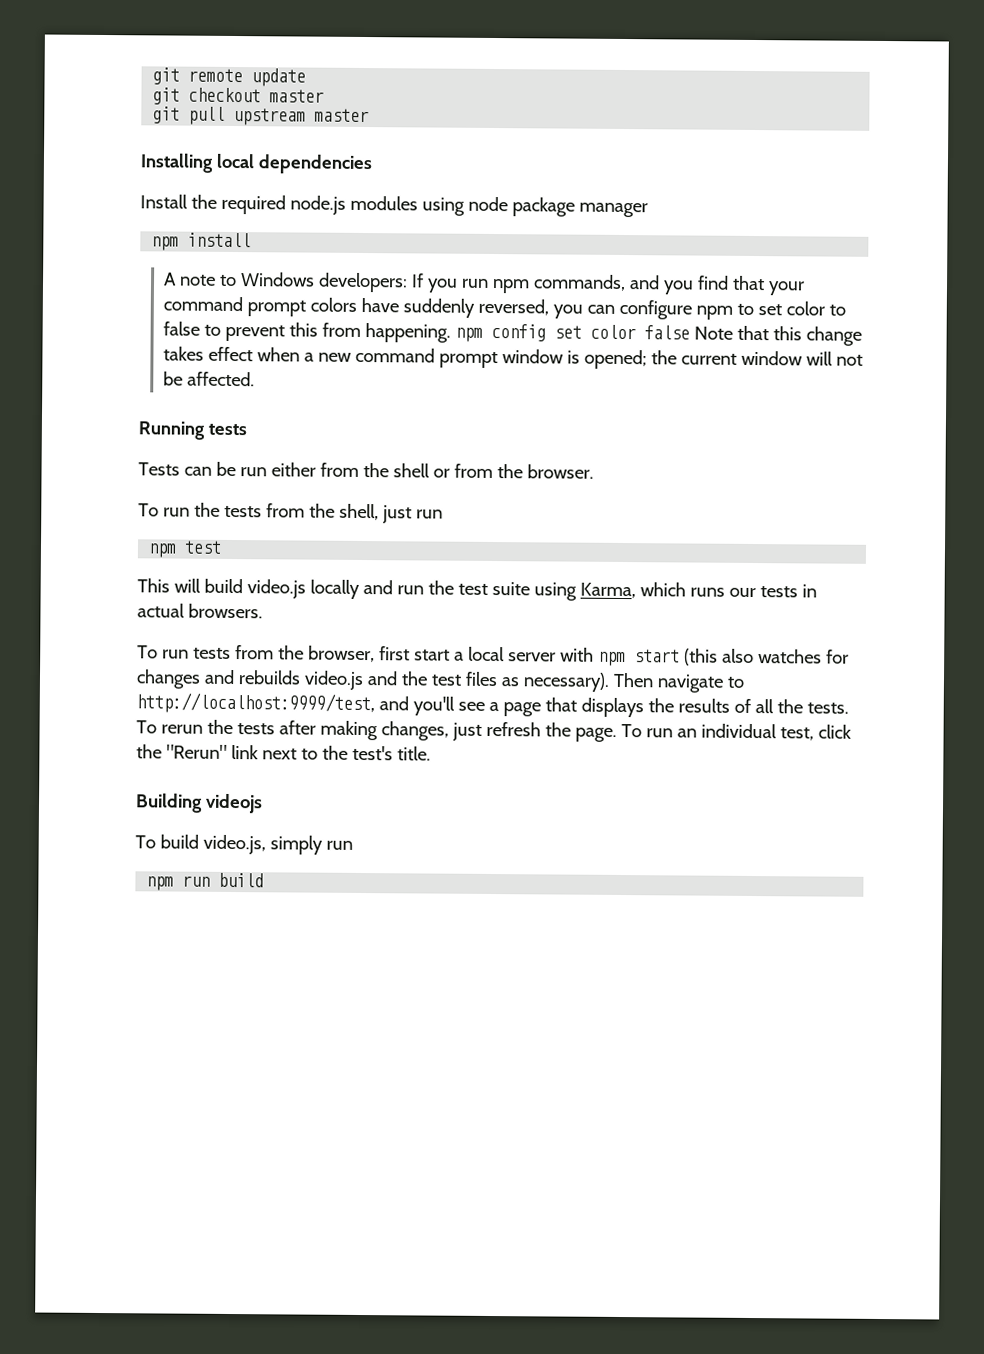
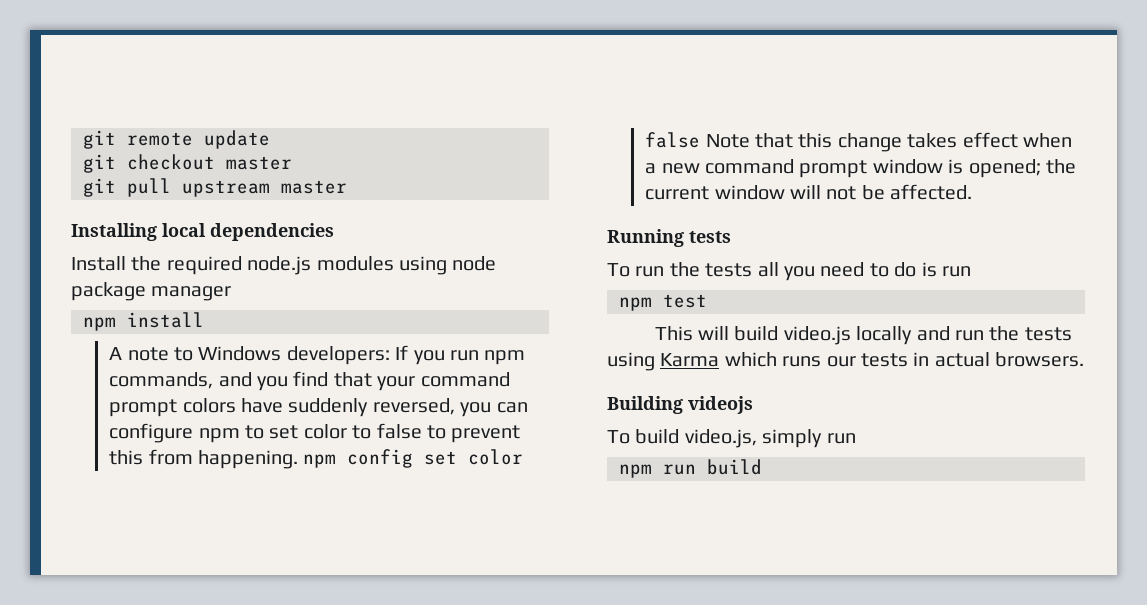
[138,461,594,479] [138,502,412,524] Tests can be run either from the shell or from the browser. // To run the tests from the shell, just -> [607,262,937,281] To run the tests all you need to do is
[457,581,636,601] test suite using Karma, -> [1024,327,1072,341] [607,352,720,371] tests using Karma
[137,645,849,667] [136,669,745,693] [136,692,849,718] [136,719,852,742] [136,744,431,761] // To run tests from the browser, first start a local server with npm start (this also watches for changes and rebuilds video.js and the test files as necessary). Then navigate to http://localhost:9999/test, and you'll see a page that displays the results of all the tests. To rerun the tests after making changes, just refresh the page. To run an individual test, click the "Rerun" link next to the test's title. -> (1085, 359) none

